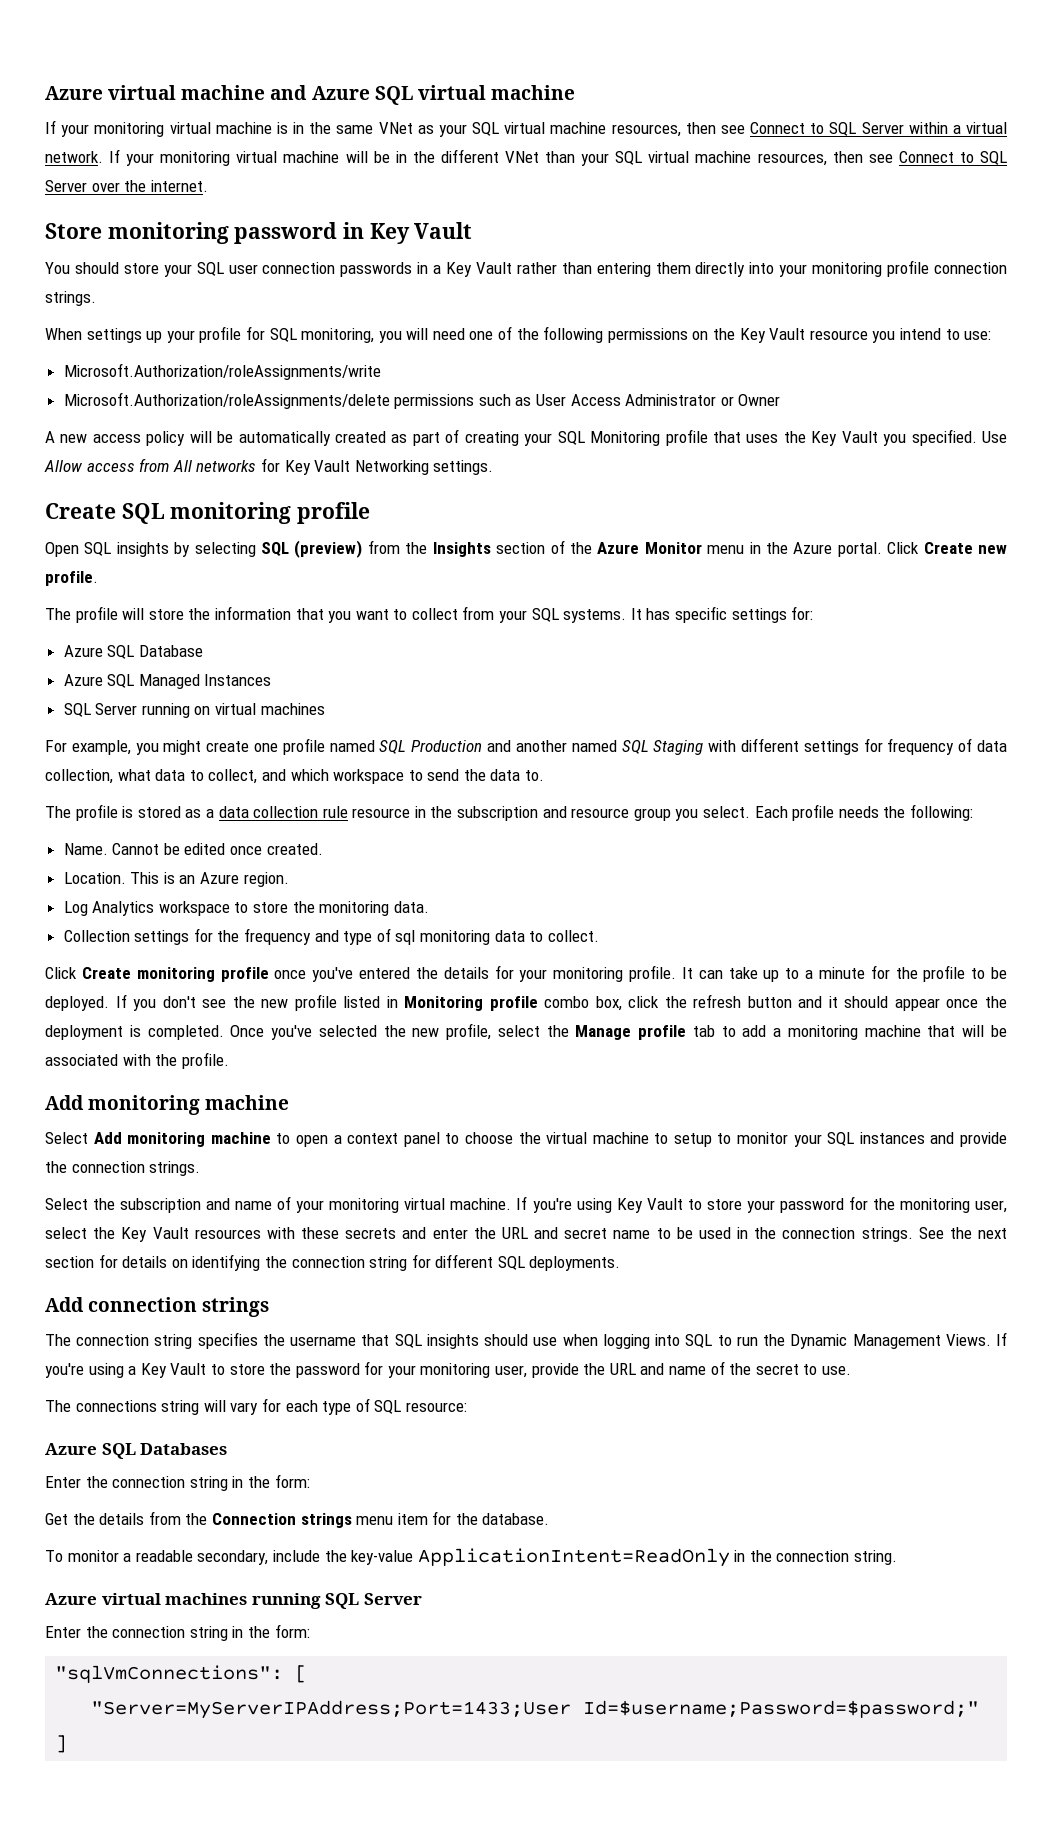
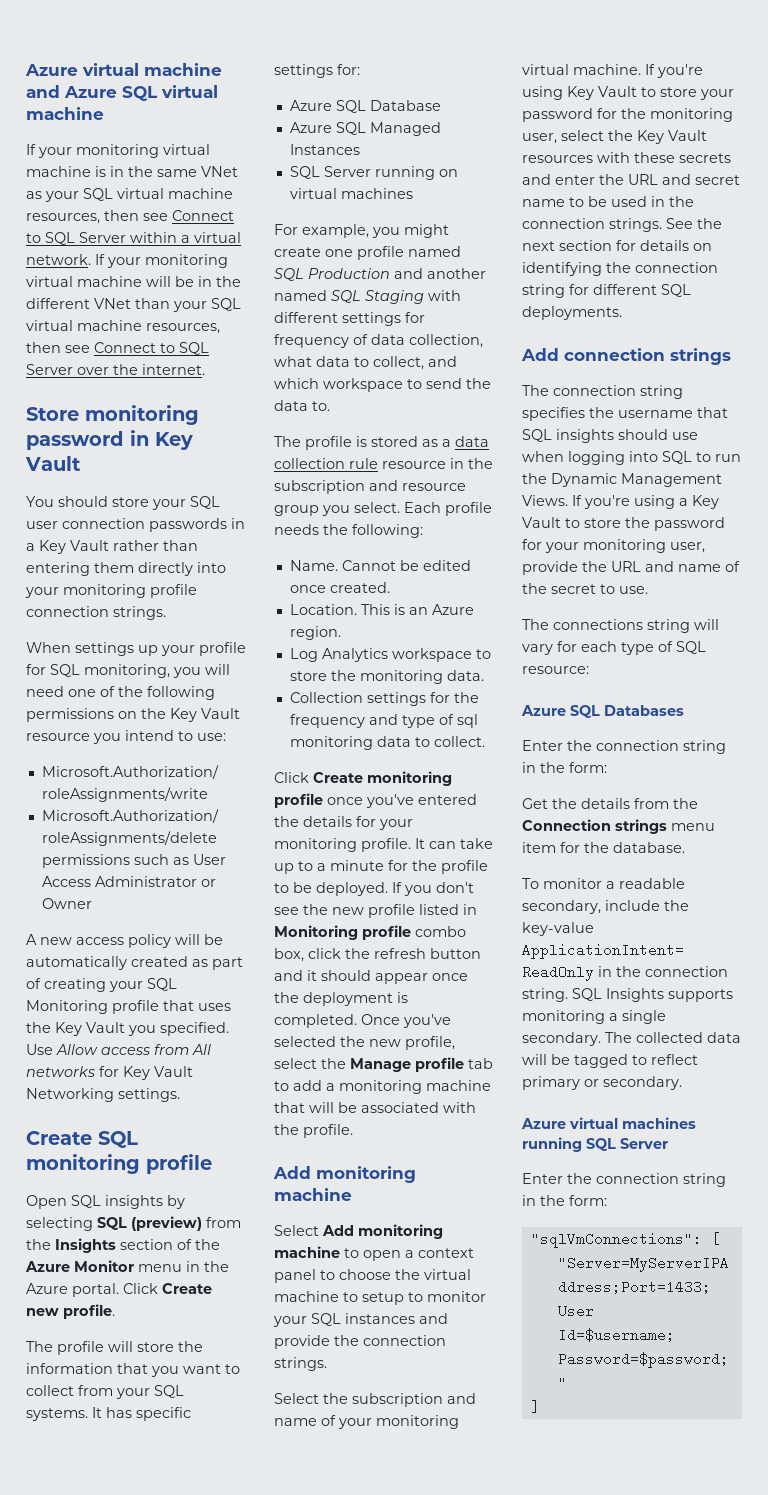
(898, 1557) none -> [572,988,733,1002] [522,1010,666,1024] [522,1032,741,1046] [522,1054,698,1068] [522,1076,682,1090] SQL Insights supports monitoring a single secondary. The collected data will be tagged to reflect primary or secondary.

